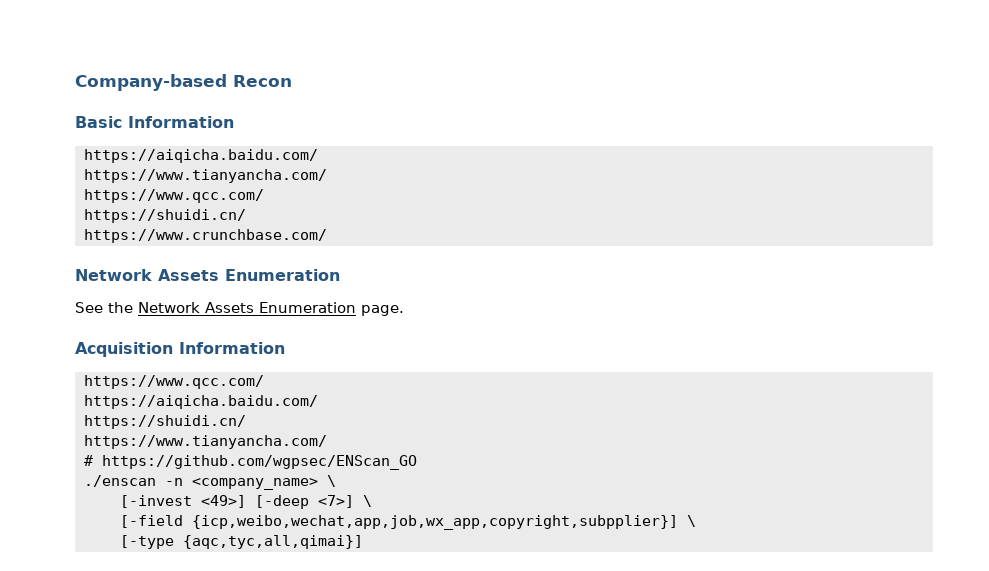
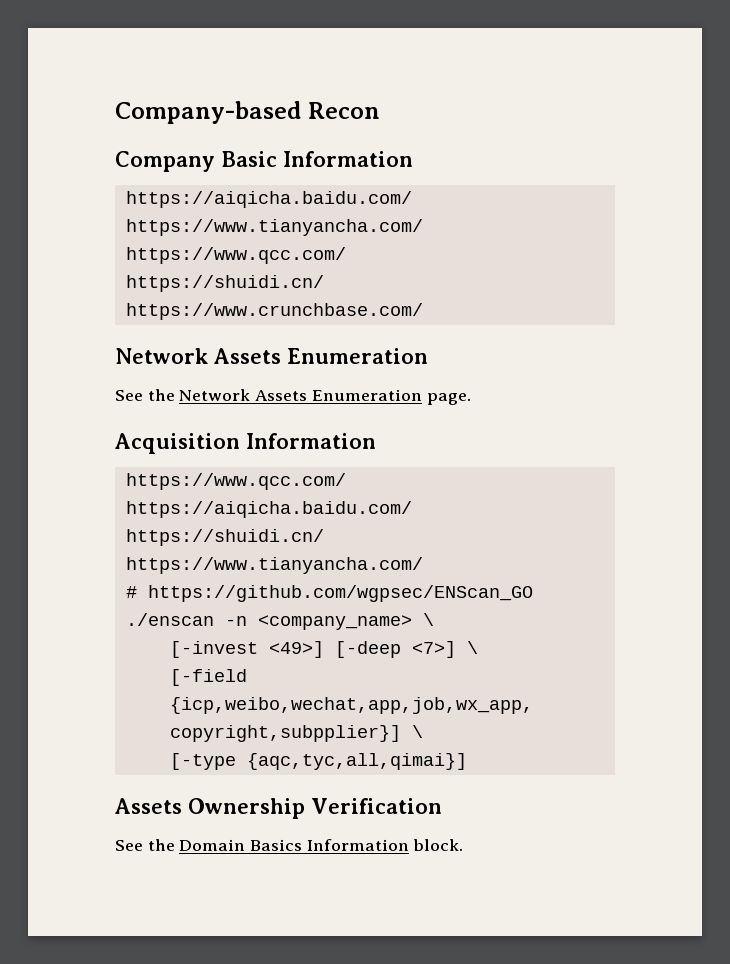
(292, 81) none -> [115,151,215,172] Company
(363, 542) none -> [115,798,442,819] [115,839,463,851] // Assets Ownership Verification // See the Domain Basics Information block.

